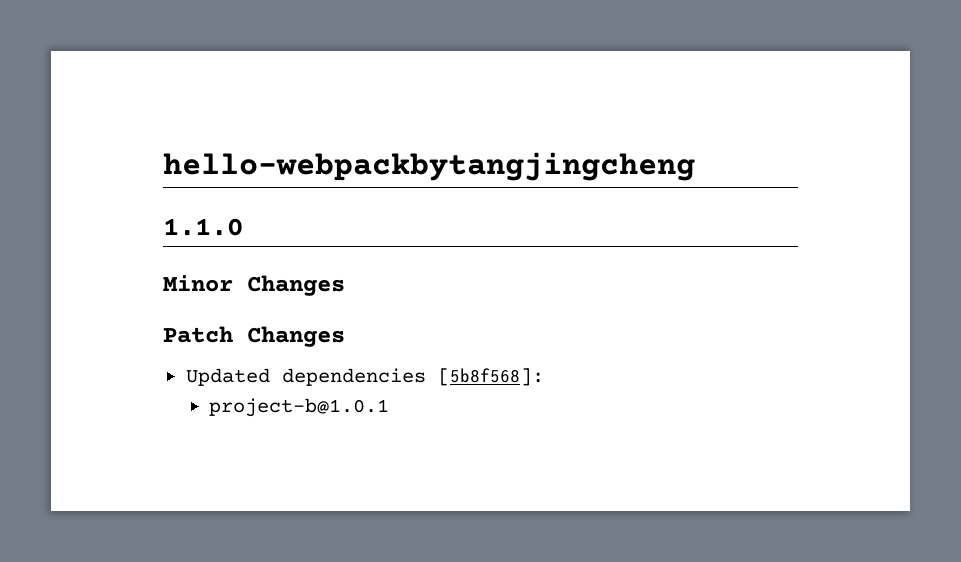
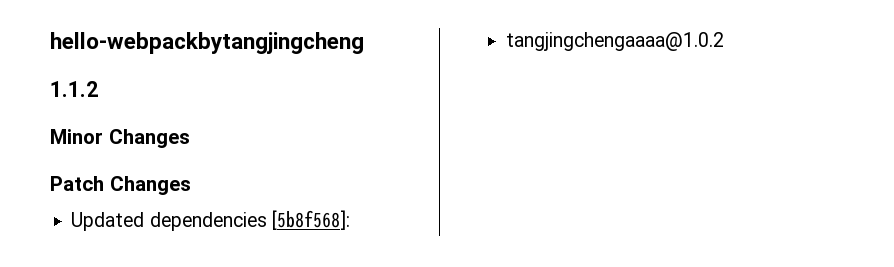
[163,218,243,236] 1.1.0 -> [50,81,98,97] 1.1.2
[208,398,389,417] project-b@1.0.1 -> [505,32,724,51] tangjingchengaaaa@1.0.2

